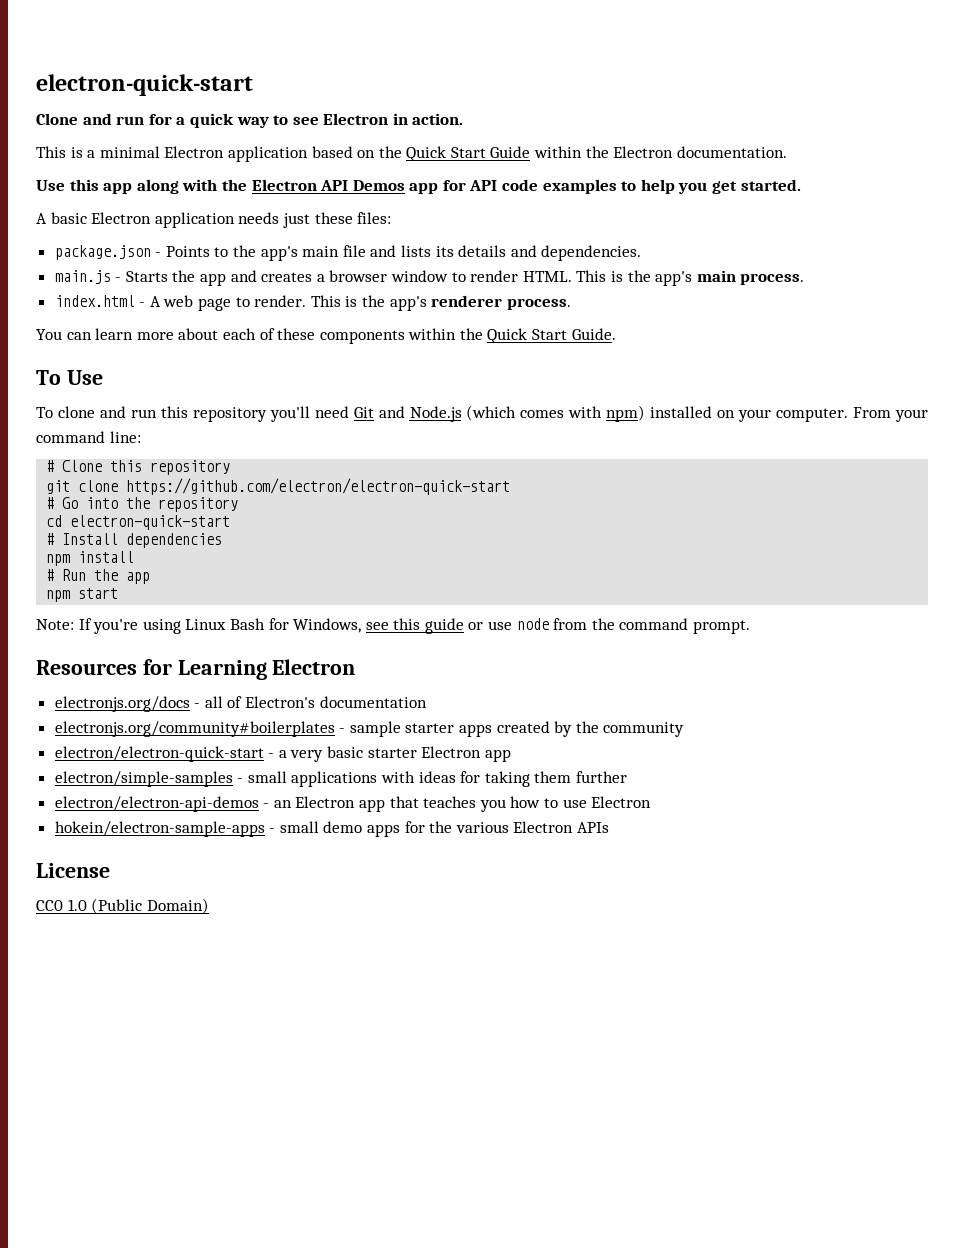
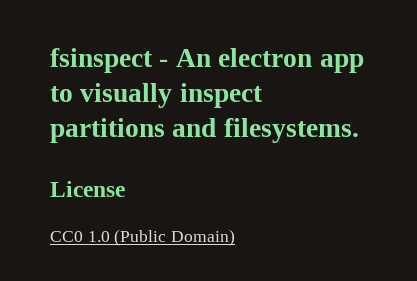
[36,74,253,96] [36,113,464,128] [36,146,787,162] [36,179,801,194] [36,212,392,228] [54,245,642,261] [54,270,805,286] [54,295,571,311] [36,328,616,344] [36,370,103,385] [36,405,929,422] [36,431,141,443] [46,460,231,475] [46,478,511,495] [46,497,239,512] [46,515,231,530] [46,533,223,548] [46,551,135,566] [46,569,151,584] [46,588,119,602] [36,618,751,634] [36,659,356,680] [54,696,427,712] [54,721,685,737] [54,746,511,762] [54,771,628,787] [54,796,652,812] [54,821,610,837] electron-quick-start // Clone and run for a quick way to see Electron in action. // This is a minimal Electron application based on the Quick Start Guide within the Electron documentation. // Use this app along with the Electron API Demos app for API code examples to help you get started. // A basic Electron application needs just these files: // package.json - Points to the app's main file and lists its details and dependencies. // main.js - Starts the app and creates a browser window to render HTML. This is the app's main process. // index.html - A web page to render. This is the app's renderer process. // You can learn more about each of these components within the Quick Start Guide. // To Use // To clone and run this repository you'll need Git and Node.js (which comes with npm) installed on your computer. From your command line: // # Clone this repository // git clone https://github.com/electron/electron-quick-start // # Go into the repository // cd electron-quick-start // # Install dependencies // npm install // # Run the app // npm start // Note: If you're using Linux Bash for Windows, see this guide or use node from the command prompt. // Resources for Learning Electron // electronjs.org/docs - all of Electron's documentation // electronjs.org/community#boilerplates - sample starter apps created by the community // electron/electron-quick-start - a very basic starter Electron app // electron/simple-samples - small applications with ideas for taking them further // electron/electron-api-demos - an Electron app that teaches you how to use Electron // hokein/electron-sample-apps - small demo apps for the various Electron APIs -> [50,48,364,73] [50,83,263,108] [50,118,359,143] fsinspect - An electron app to visually inspect partitions and filesystems.

